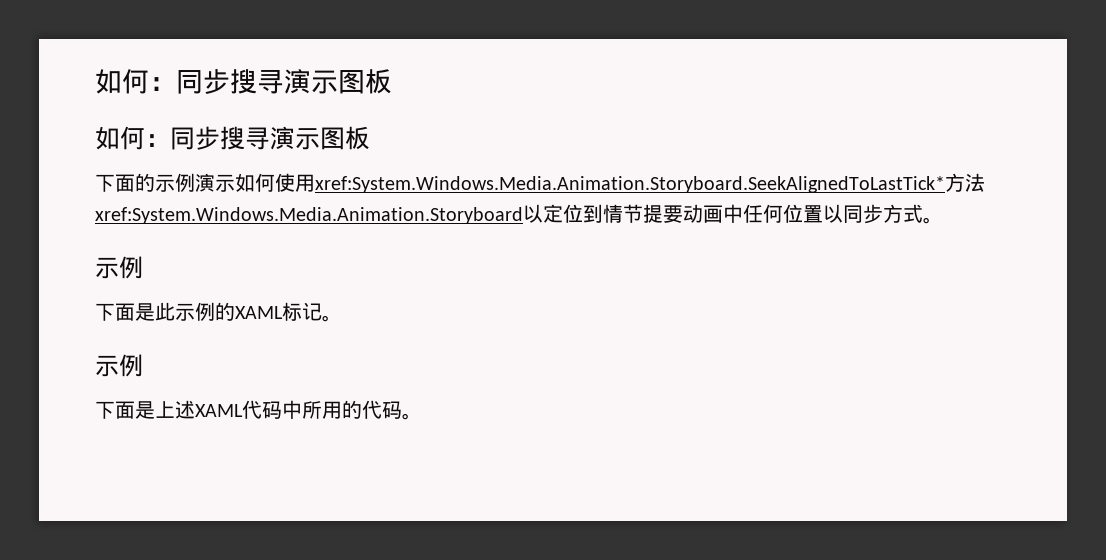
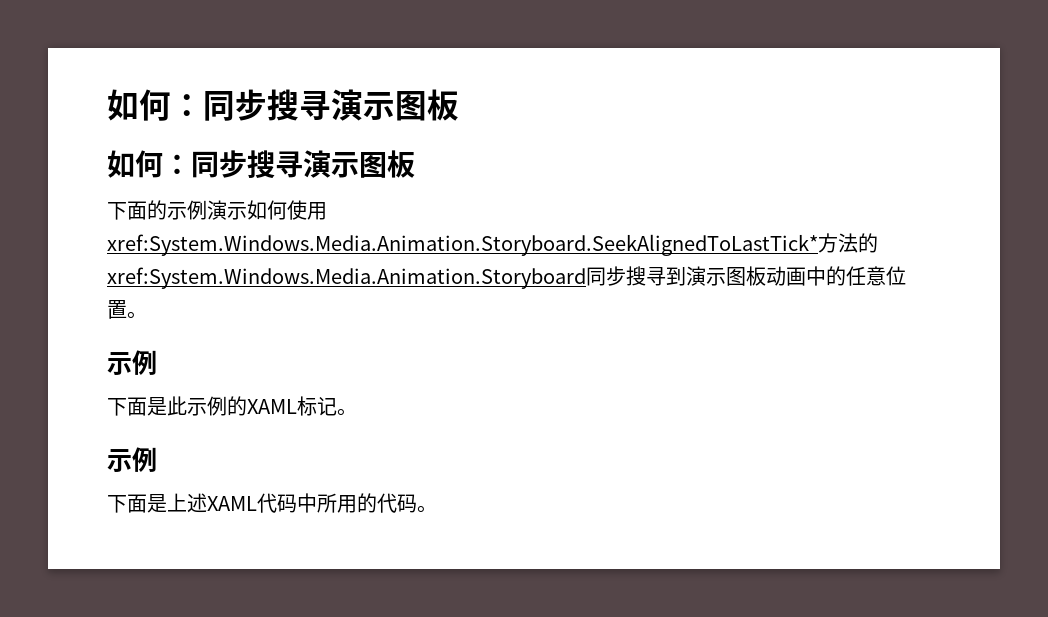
[95,204,923,224] xref:System.Windows.Media.Animation.Storyboard以定位到情节提要动画中任何位置以同步方式 -> [858,233,878,253] [107,266,906,289] [107,300,127,319] 的xref:System.Windows.Media.Animation.Storyboard同步搜寻到演示图板动画中的任意位置

